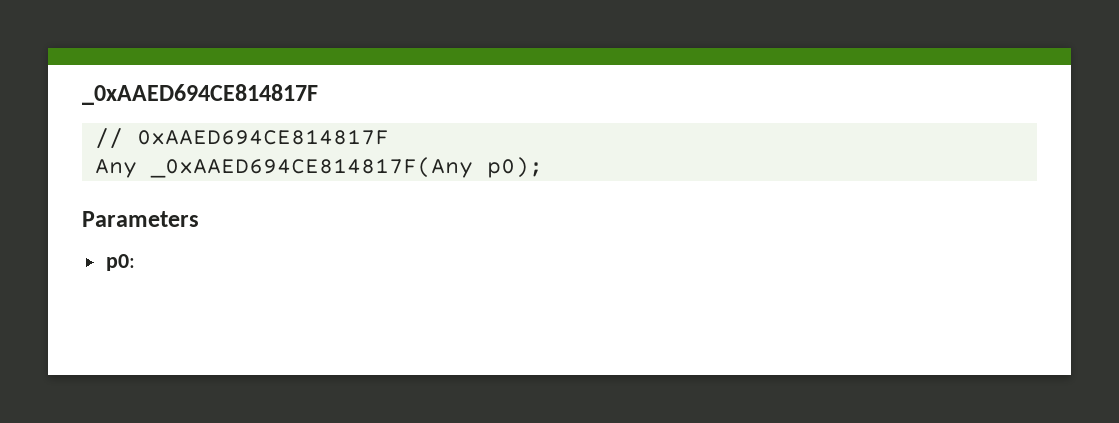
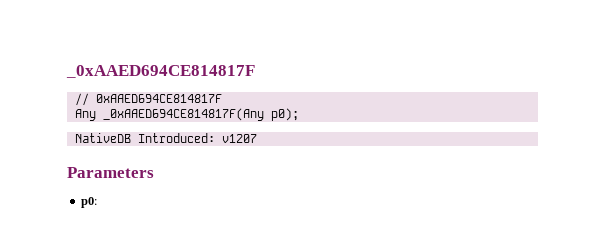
(543, 167) none -> [74,133,257,143] // NativeDB Introduced: v1207

